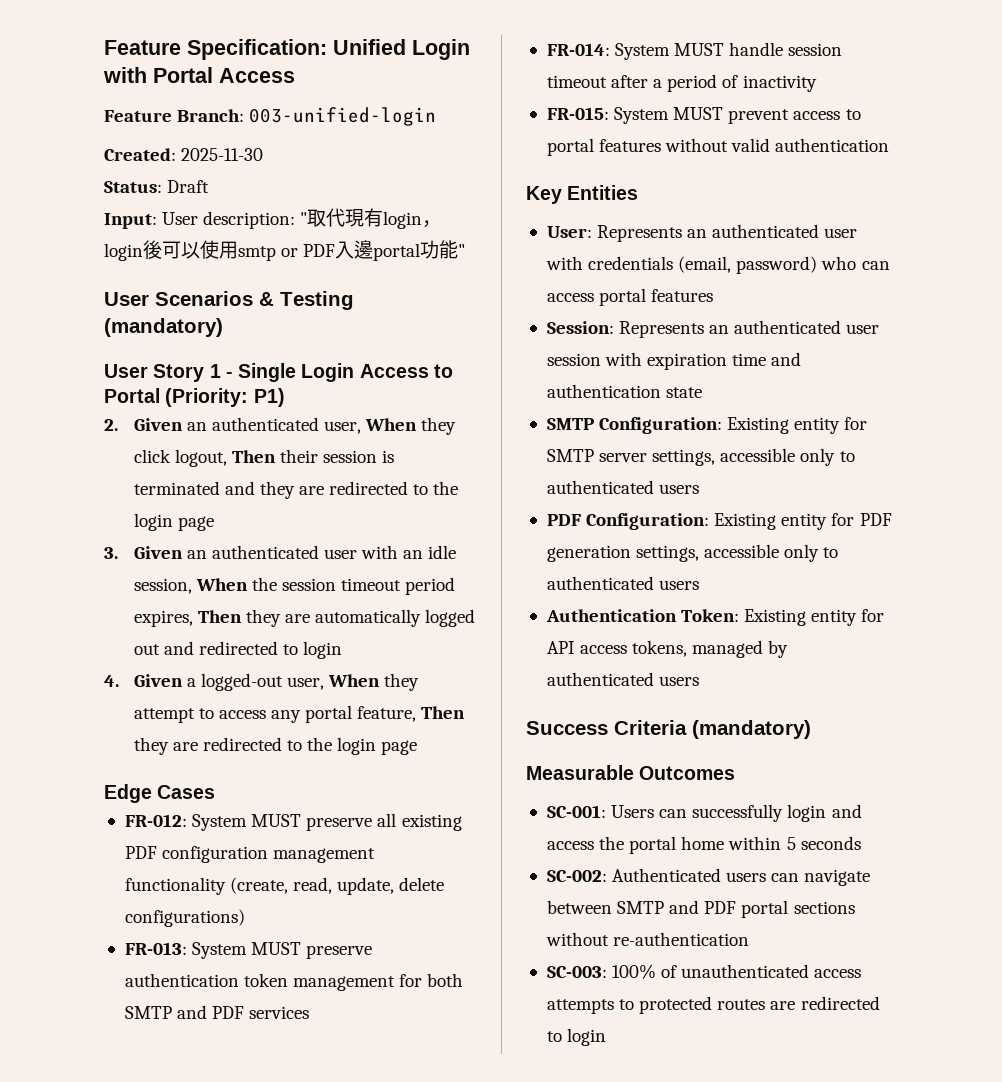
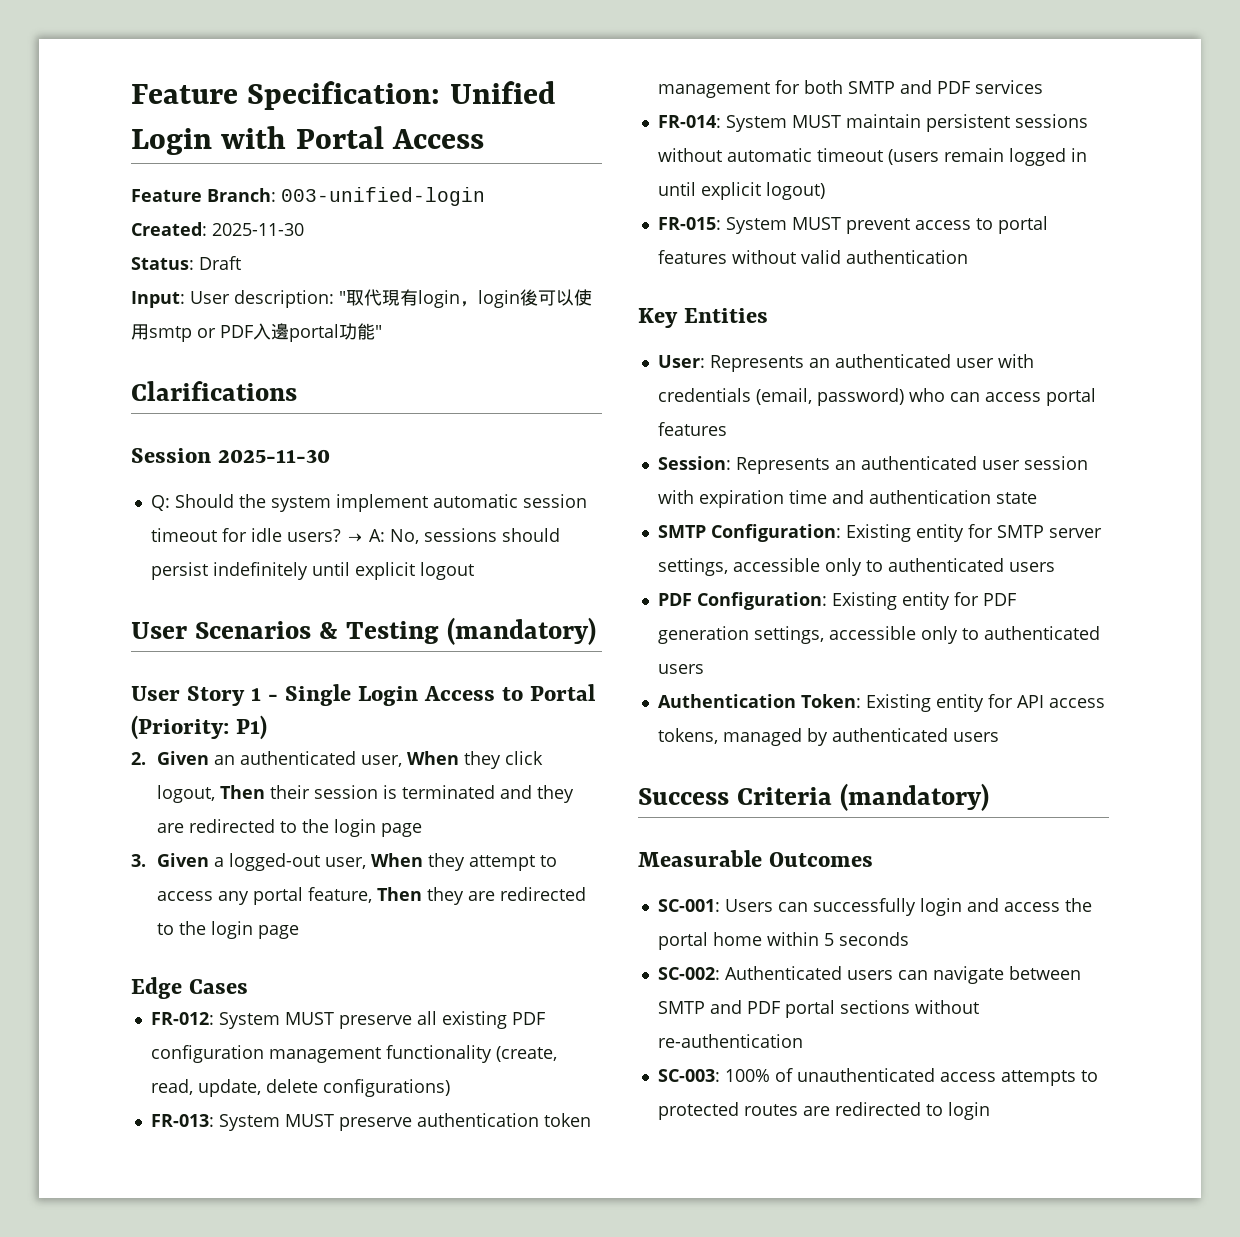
(466, 250) none -> [131,381,297,401] [131,448,331,463] [150,494,587,512] [150,528,560,544] [150,562,474,580] // Clarifications // Session 2025-11-30 // Q: Should the system implement automatic session timeout for idle users? → A: No, sessions should persist indefinitely until explicit logout
[186,545,457,559] [133,577,456,595] [133,609,476,627] [133,641,343,659] [104,674,183,687] an authenticated user with an idle session, When the session timeout period expires, Then they are automatically logged out and redirected to login // 4. Given -> (209, 860) none
[729,42,843,56] [546,74,817,92] handle session timeout after a period of inactivity -> [845,114,1088,132] [657,148,1087,166] [657,182,825,200] maintain persistent sessions without automatic timeout (users remain logged in until explicit logout)

